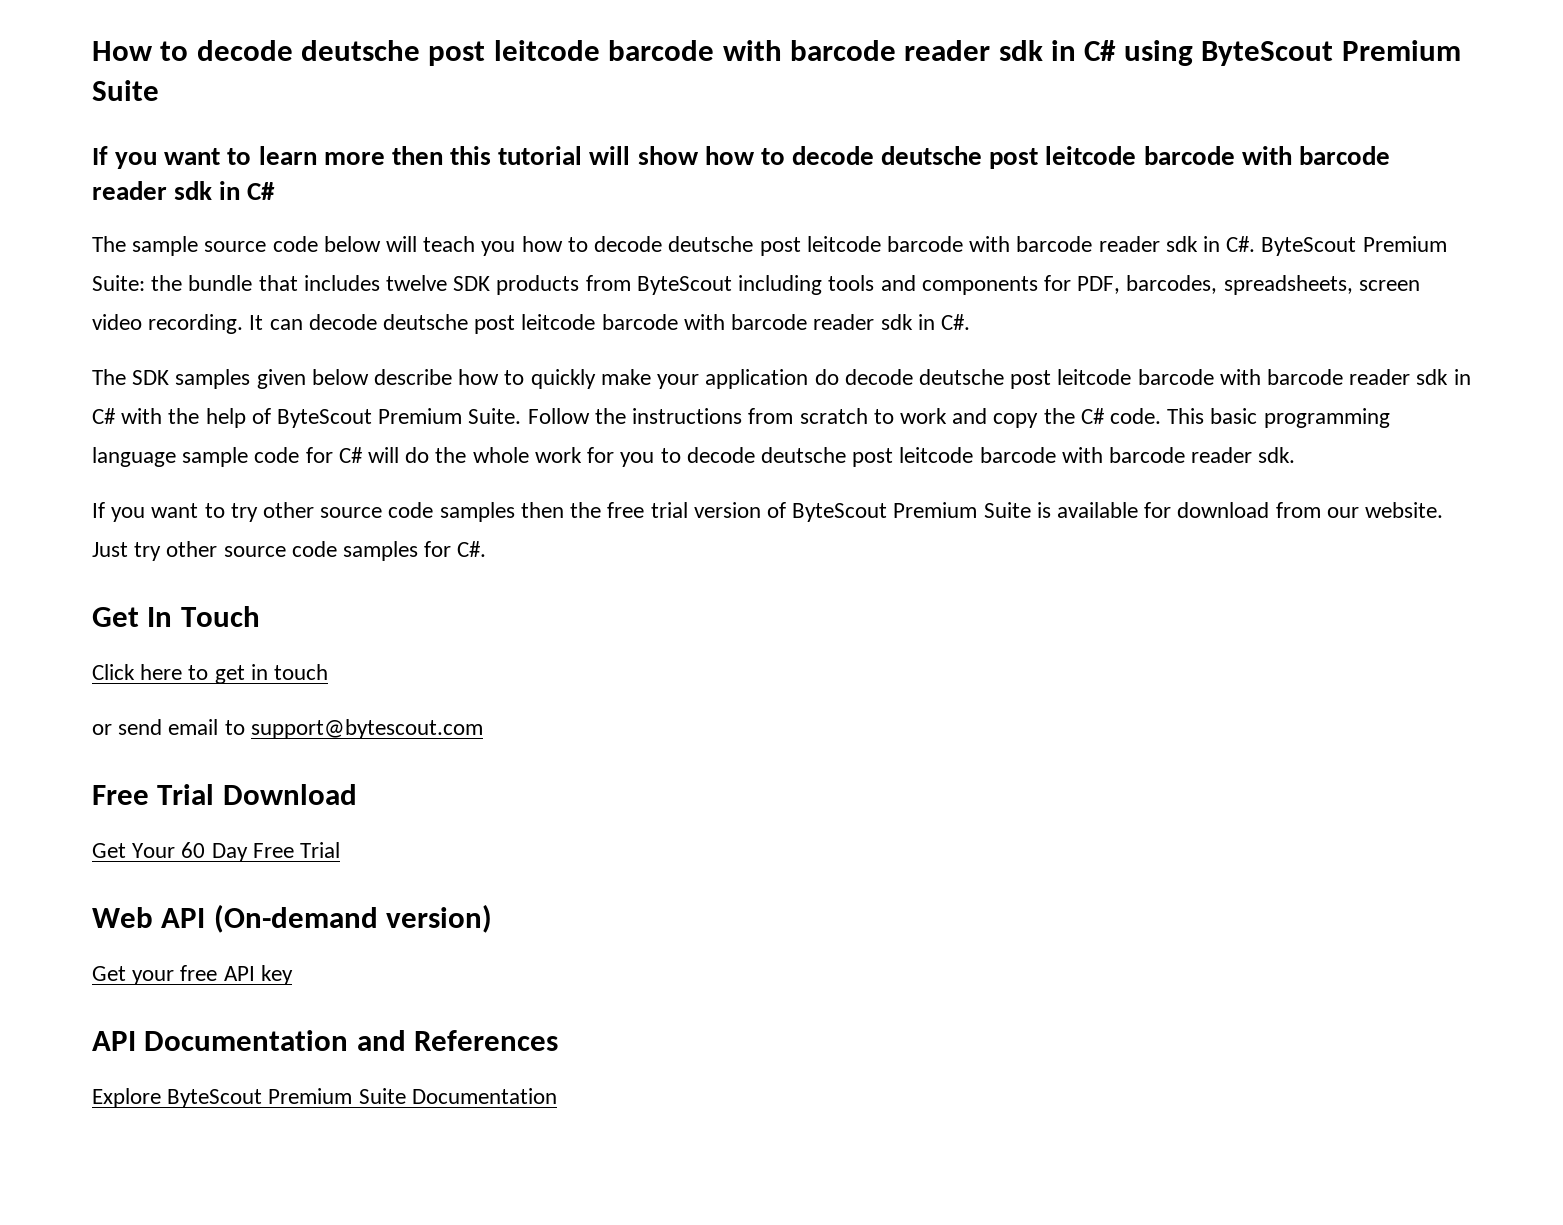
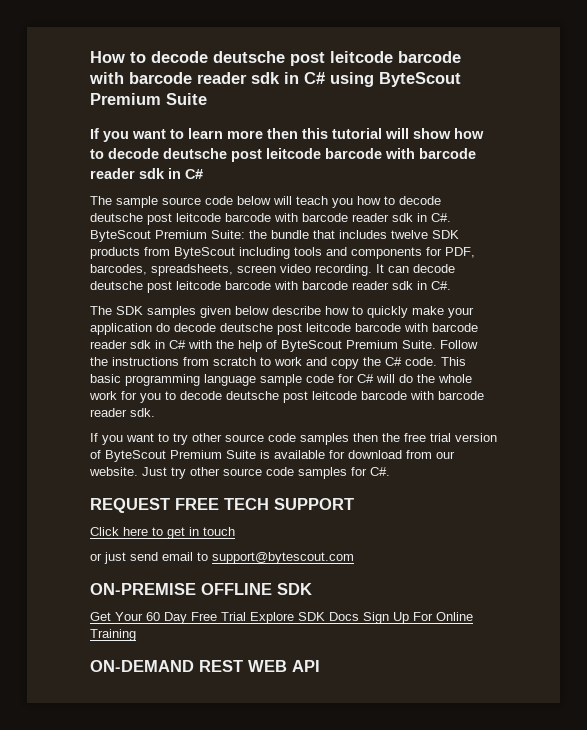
[92,606,260,627] Get In Touch -> [90,498,354,513] REQUEST FREE TECH SUPPORT
(112, 729) none -> [104,552,126,564] just
[92,784,357,805] Free Trial Download -> [90,583,312,595] ON-PREMISE OFFLINE SDK
[92,904,493,933] [92,965,293,985] [92,1030,559,1051] [92,1088,557,1108] // Web API (On-demand version) // Get your free API key // API Documentation and References // Explore ByteScout Premium Suite Documentation -> [250,612,473,624] [90,629,136,641] [90,660,320,672] Explore SDK Docs Sign Up For Online Training // ON-DEMAND REST WEB API

